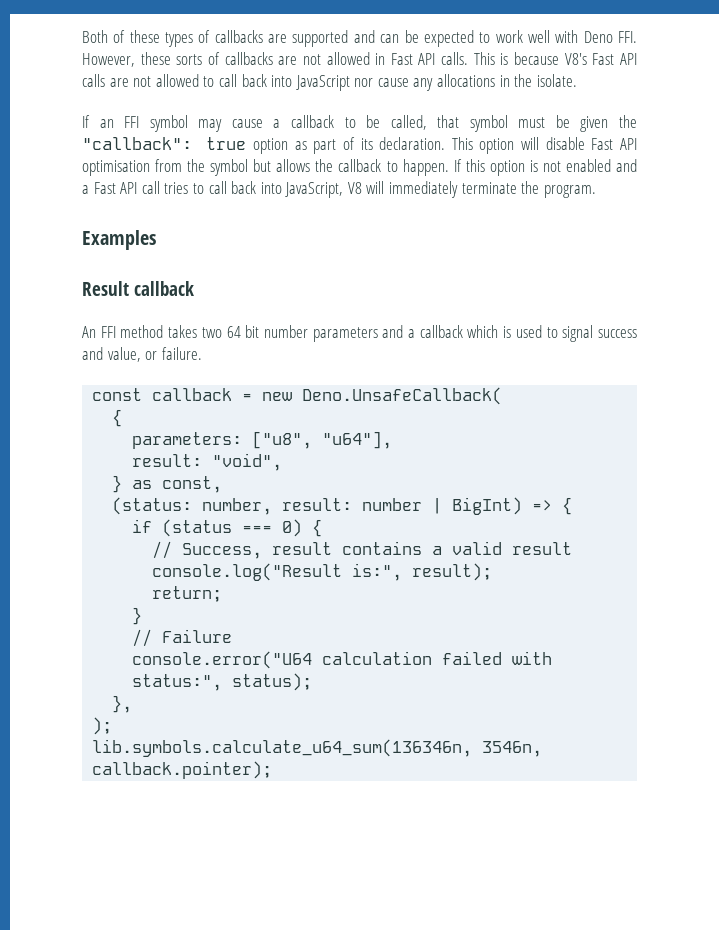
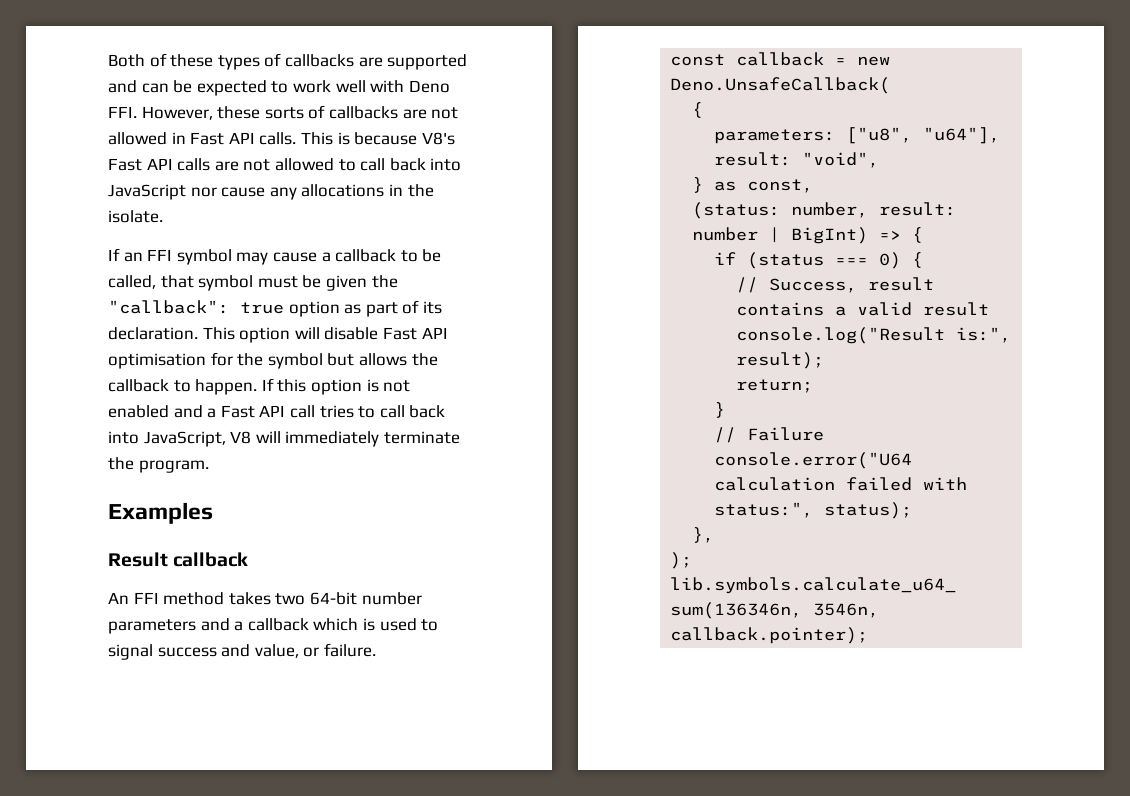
[155,159,183,172] from -> [210,352,233,366] for
[226,325,260,338] 64 bit -> [309,592,357,605] 64-bit

